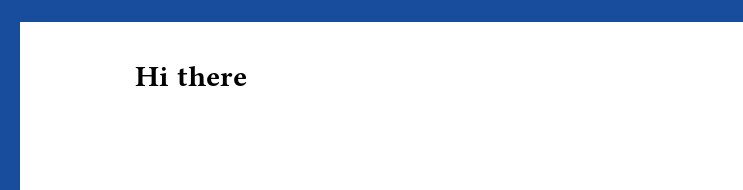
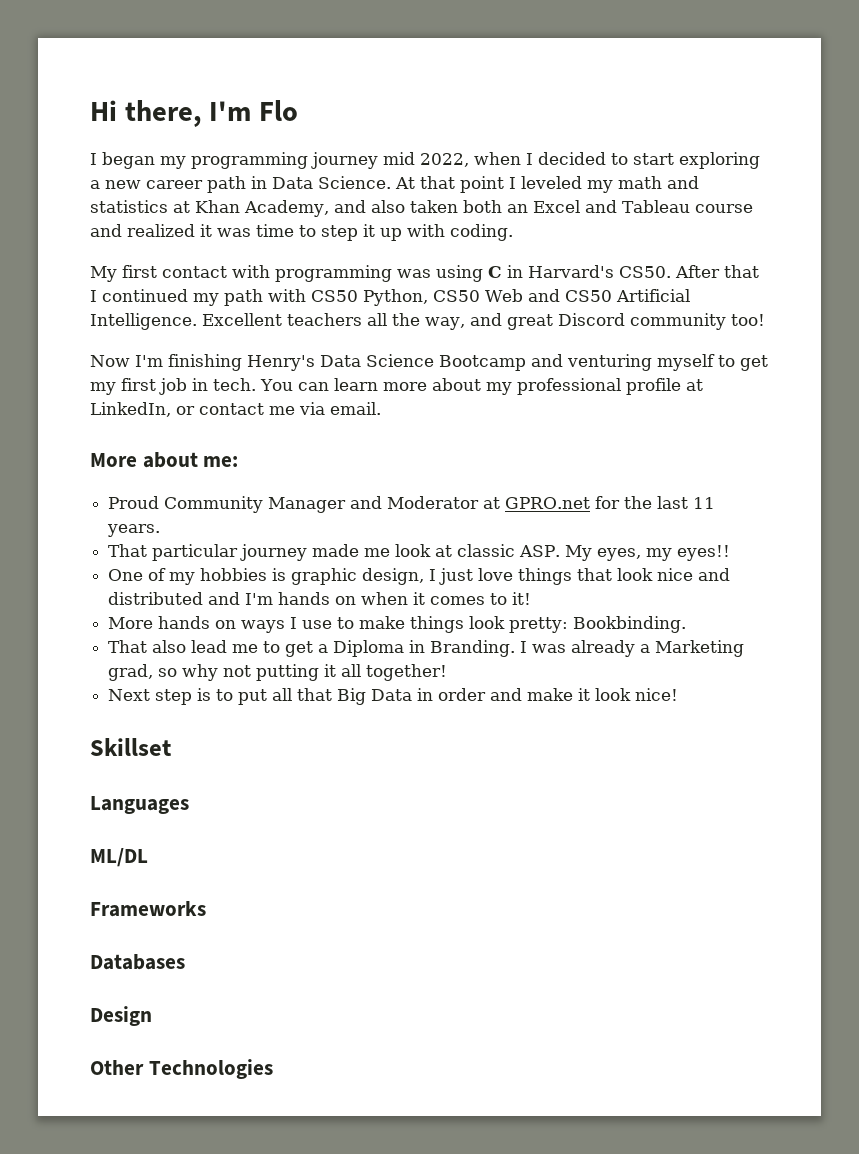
[176,66,247,86] there -> [124,100,299,127] [90,152,760,169] [90,176,699,193] [90,200,753,217] [90,224,513,241] [90,265,759,282] [90,289,690,306] [90,313,765,330] [90,354,768,371] [90,378,703,395] [90,402,381,417] [90,452,239,468] [108,496,716,513] [107,524,161,537] [108,544,731,561] [108,568,731,585] [108,592,532,605] [108,616,687,633] [108,640,745,657] [108,664,448,681] [108,688,679,705] [90,738,171,756] [90,796,189,814] [90,848,148,867] [90,901,206,917] [90,954,185,970] [90,1006,152,1026] [90,1059,273,1079] there, I'm Flo // I began my programming journey mid 2022, when I decided to start exploring a new career path in Data Science. At that point I leveled my math and statistics at Khan Academy, and also taken both an Excel and Tableau course and realized it was time to step it up with coding. // My first contact with programming was using C in Harvard's CS50. After that I continued my path with CS50 Python, CS50 Web and CS50 Artificial Intelligence. Excellent teachers all the way, and great Discord community too! // Now I'm finishing Henry's Data Science Bootcamp and venturing myself to get my first job in tech. You can learn more about my professional profile at LinkedIn, or contact me via email. // More about me: // Proud Community Manager and Moderator at GPRO.net for the last 11 years. // That particular journey made me look at classic ASP. My eyes, my eyes!! // One of my hobbies is graphic design, I just love things that look nice and distributed and I'm hands on when it comes to it! // More hands on ways I use to make things look pretty: Bookbinding. // That also lead me to get a Diploma in Branding. I was already a Marketing grad, so why not putting it all together! // Next step is to put all that Big Data in order and make it look nice! // Skillset // Languages // ML/DL // Frameworks // Databases // Design // Other Technologies

